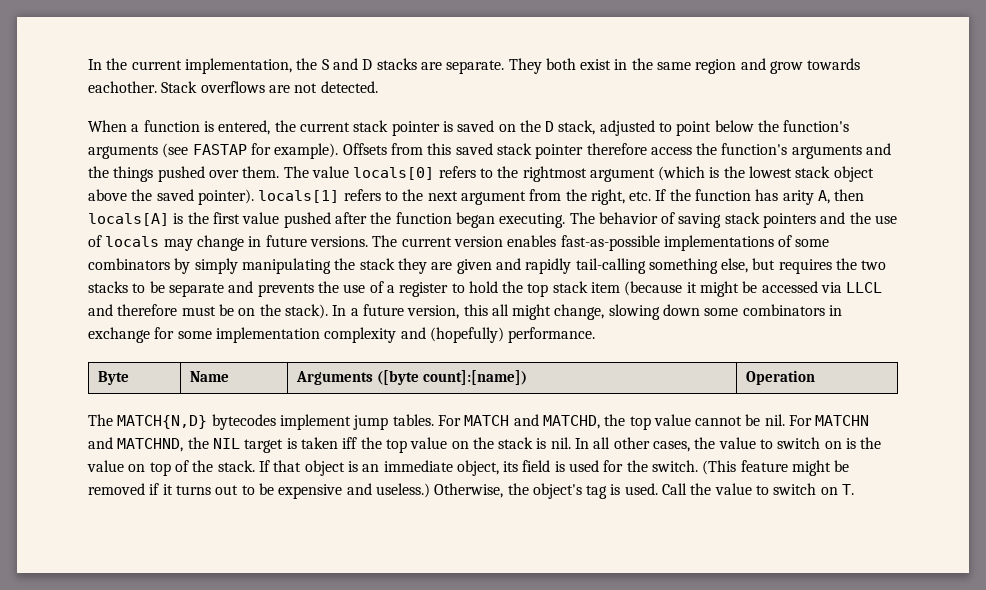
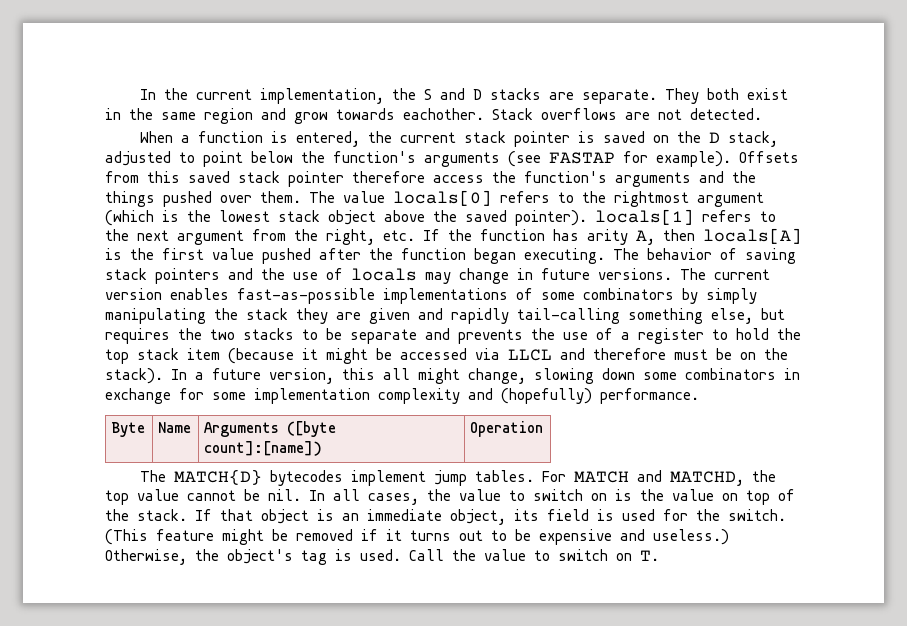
[117,415,208,429] MATCH{N,D} -> [174,469,263,485] MATCH{D}
[789,415,870,426] [88,437,571,453] For MATCHN and MATCHND, the NIL target is taken iff the top value on the stack is nil. -> (301, 495) none
[613,437,650,449] other -> (360, 495) none

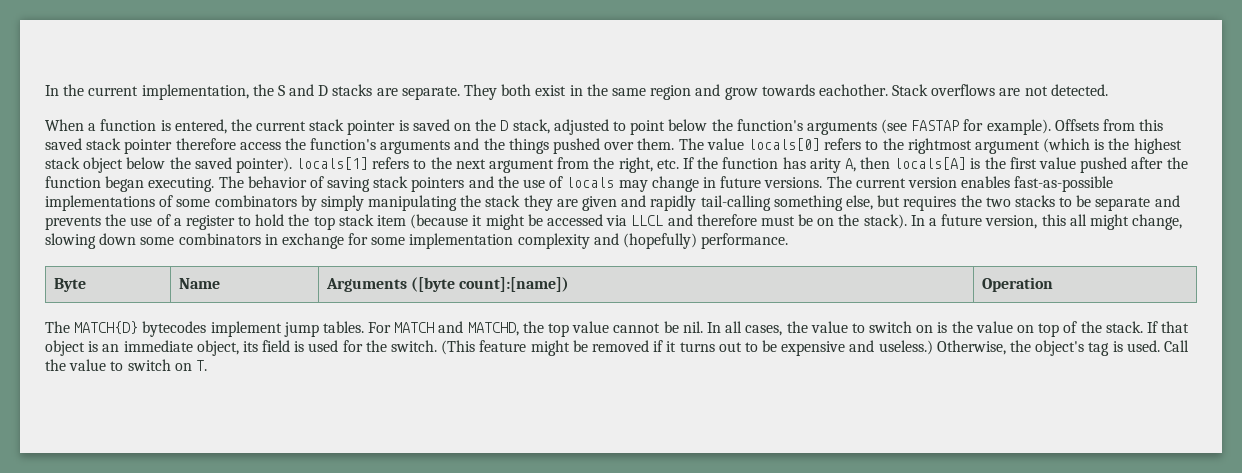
[219,210,270,222] lowest -> [1133,138,1182,154] highest
[384,210,425,222] above -> [126,157,166,169] below

